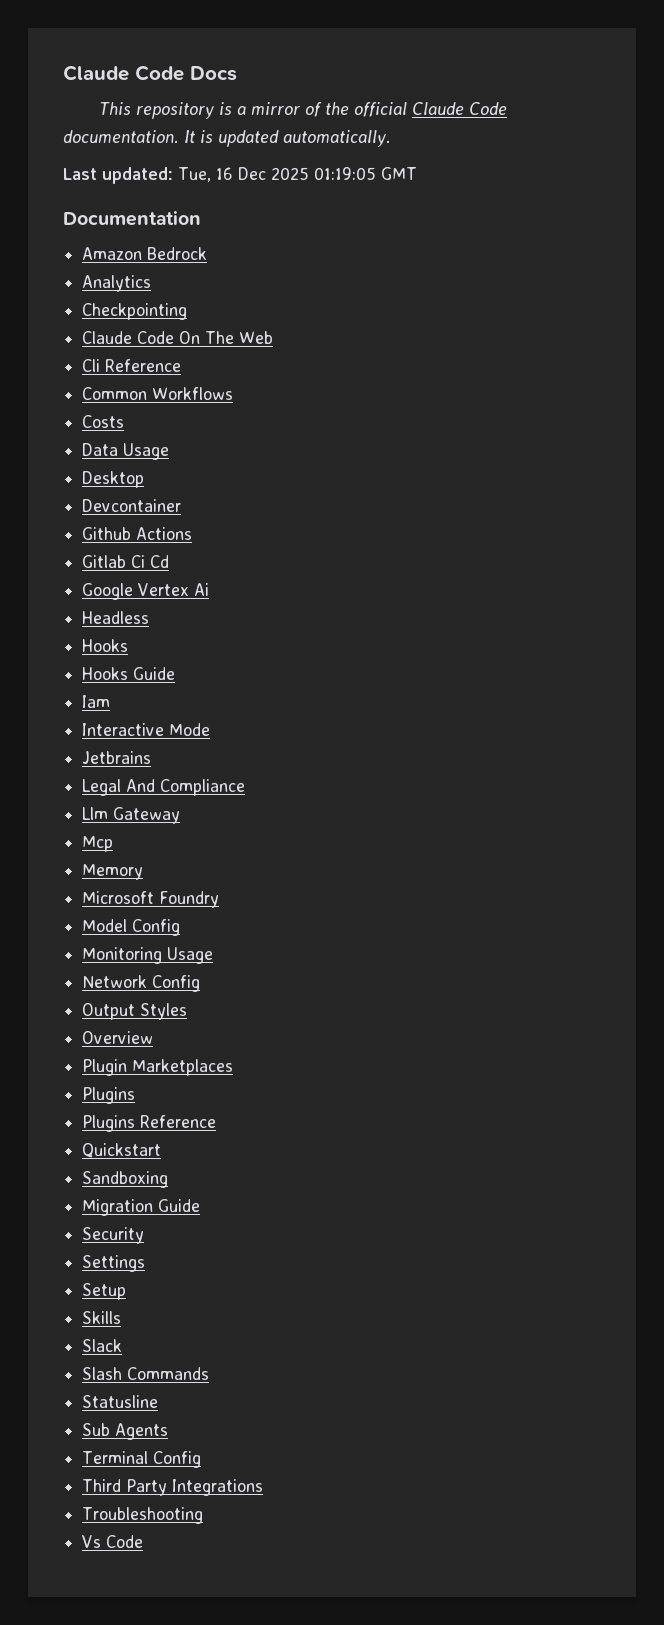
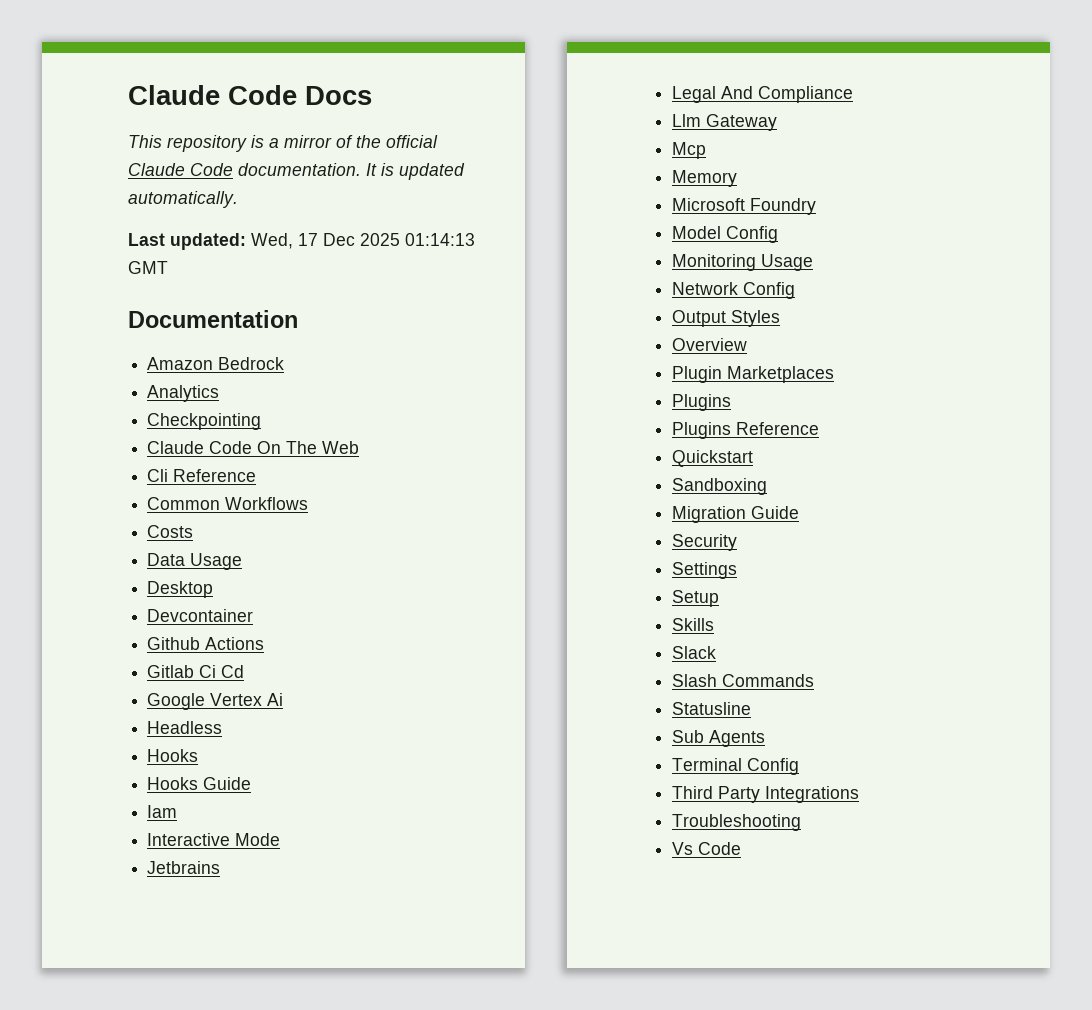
[178,167,233,182] Tue, 16 -> [251,233,318,249] Wed, 17
[313,167,376,180] 01:19:05 -> [405,233,475,246] 01:14:13

